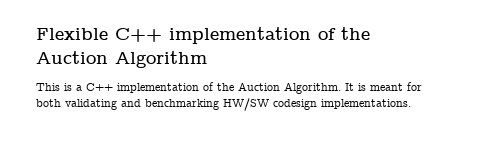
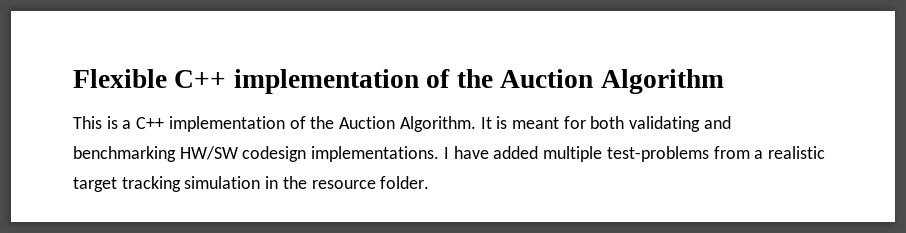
(411, 104) none -> [443,146,825,162] [73,176,430,192] I have added multiple test-problems from a realistic target tracking simulation in the resource folder.

